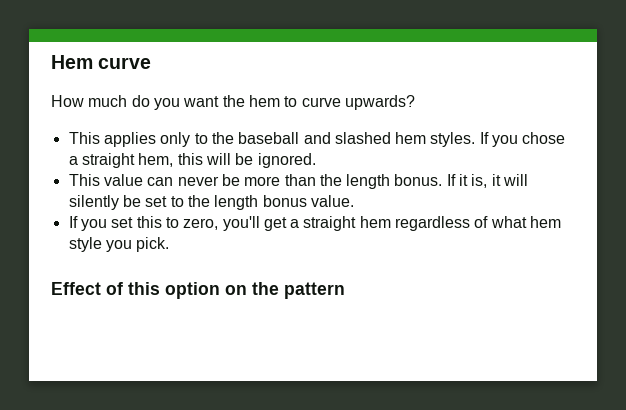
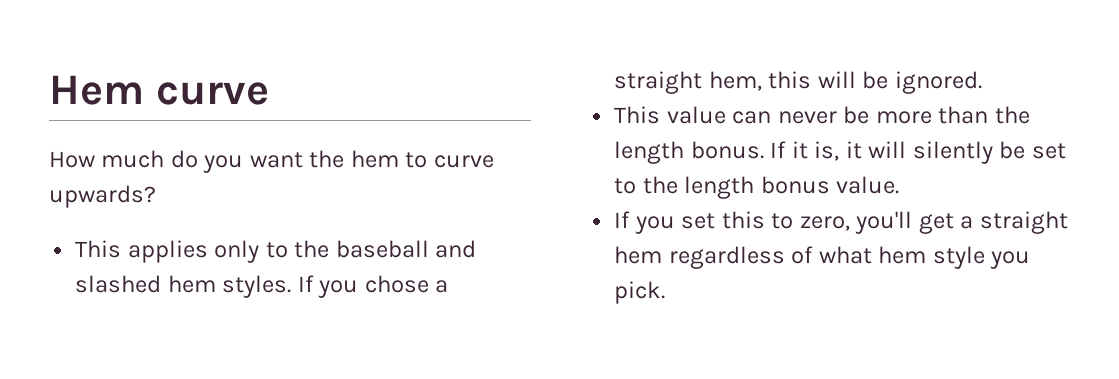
[51,282,345,299] // Effect of this option on the pattern -> (666, 292) none

